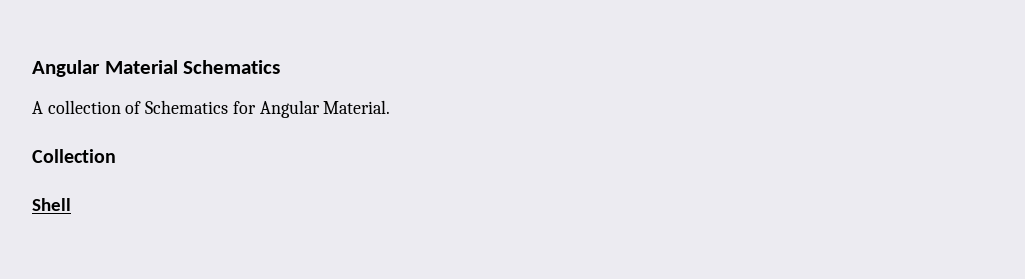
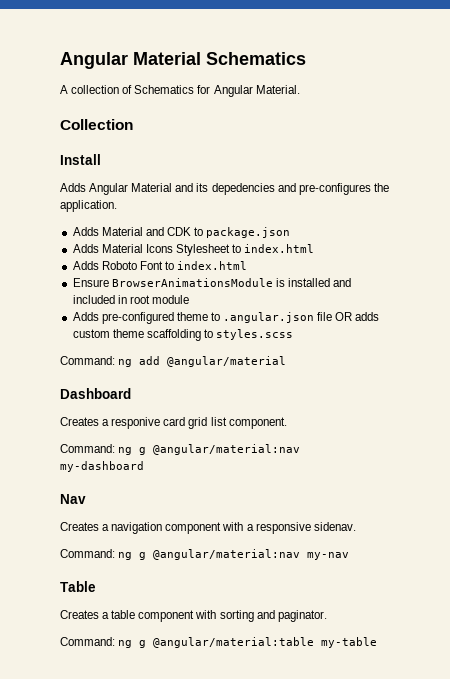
[32,198,71,211] Shell -> [60,154,101,165] [60,183,389,195] [60,200,117,212] [72,227,291,238] [72,244,315,256] [72,261,248,270] [72,278,352,287] [72,295,189,304] [72,312,380,324] [72,329,294,341] [60,356,287,367] [60,388,131,399] [60,417,287,429] [60,444,301,455] [60,461,144,472] [60,494,86,504] [60,522,356,534] [60,549,350,560] [60,581,96,592] [60,610,327,622] [60,637,378,648] Install // Adds Angular Material and its depedencies and pre-configures the application. // Adds Material and CDK to package.json // Adds Material Icons Stylesheet to index.html // Adds Roboto Font to index.html // Ensure BrowserAnimationsModule is installed and included in root module // Adds pre-configured theme to .angular.json file OR adds custom theme scaffolding to styles.scss // Command: ng add @angular/material // Dashboard // Creates a responive card grid list component. // Command: ng g @angular/material:nav my-dashboard // Nav // Creates a navigation component with a responsive sidenav. // Command: ng g @angular/material:nav my-nav // Table // Creates a table component with sorting and paginator. // Command: ng g @angular/material:table my-table

